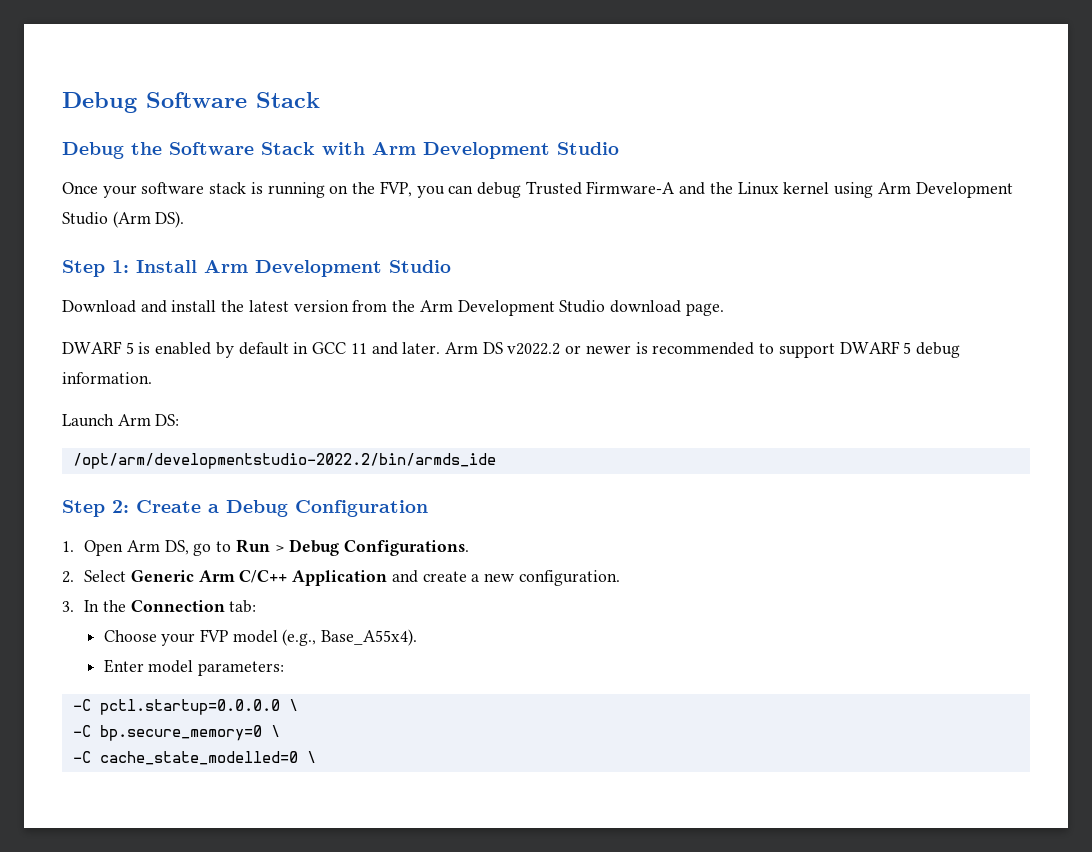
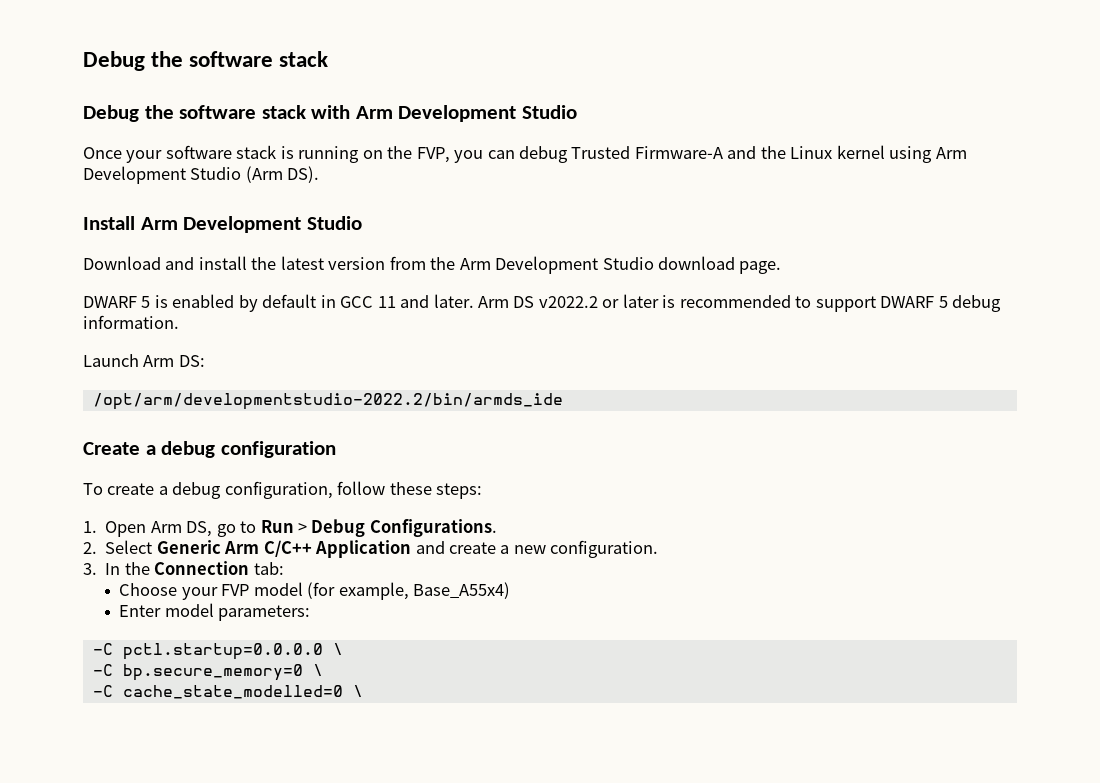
[62,92,320,113] [62,142,315,159] Debug Software Stack // Debug the Software Stack -> [83,51,329,71] [83,105,306,122] Debug the software stack // Debug the software stack
[62,260,129,277] Step 1: -> (320, 174) none
[585,345,631,354] newer -> [622,294,659,308] later
[62,500,428,517] Step 2: Create a Debug Configuration -> [83,441,336,458] [83,481,483,499] Create a debug configuration // To create a debug configuration, follow these steps:
[282,629,418,646] (e.g., Base_A55x4). -> [307,582,511,600] (for example, Base_A55x4)

